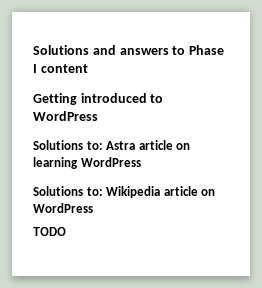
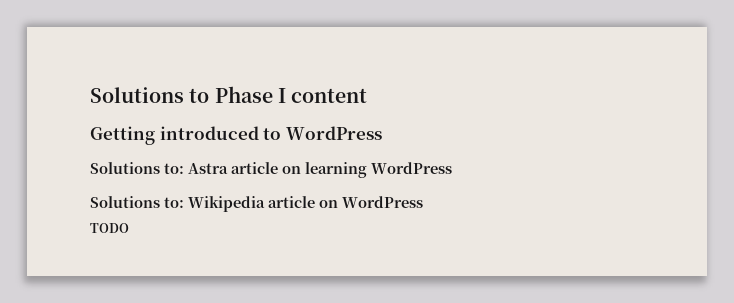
[33,45,169,55] Solutions and answers -> [90,87,184,103] Solutions

